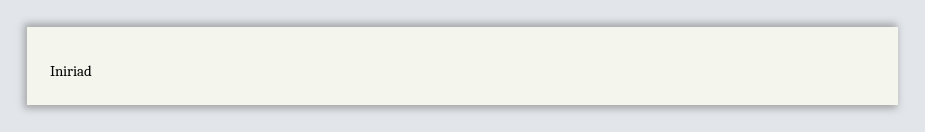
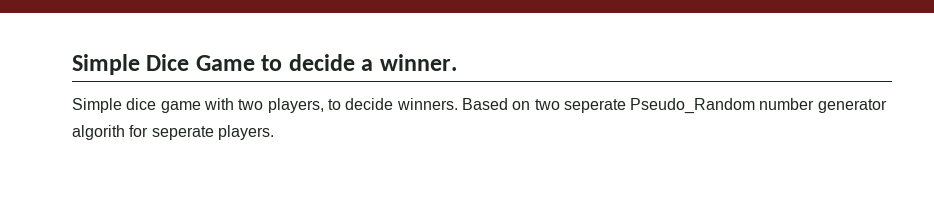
[50,65,92,76] Iniriad -> [72,54,457,75] [72,98,887,114] [72,125,274,140] Simple Dice Game to decide a winner. // Simple dice game with two players, to decide winners. Based on two seperate Pseudo_Random number generator algorith for seperate players.

